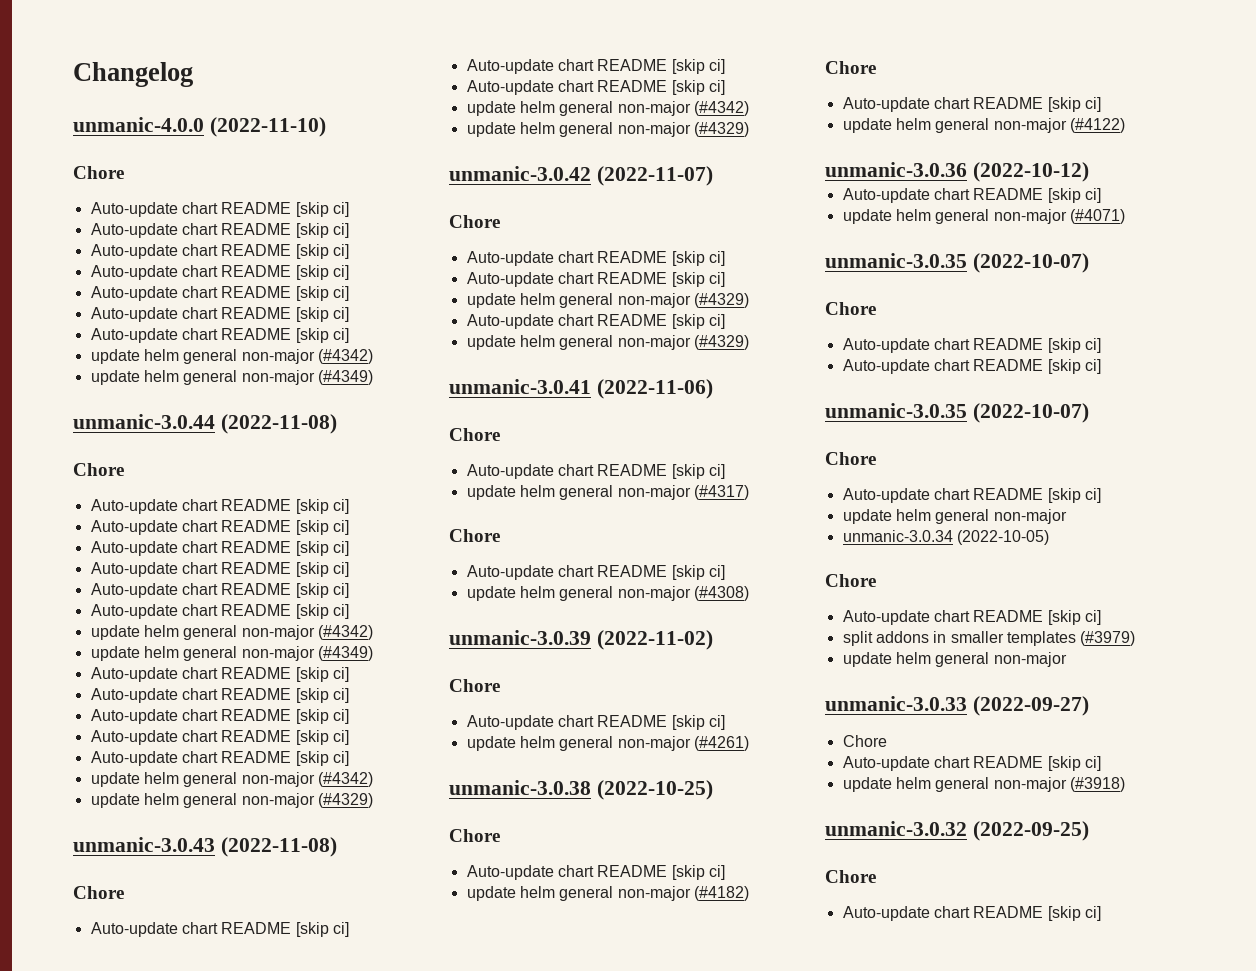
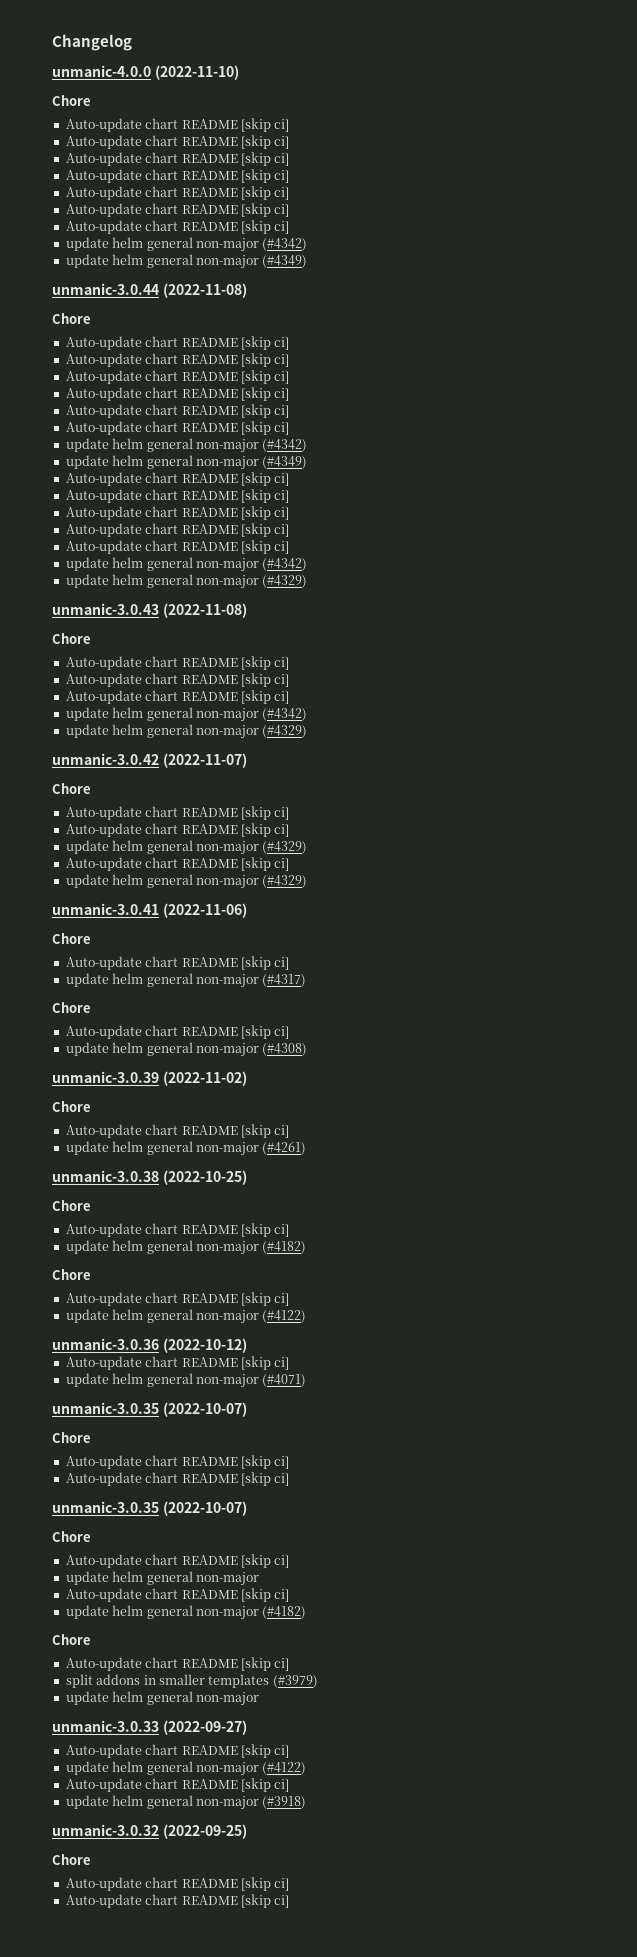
[842,530,1049,545] unmanic-3.0.34 (2022-10-05) -> [65,1588,290,1602] [65,1605,307,1620] Auto-update chart README [skip ci] // update helm general non-major (#4182)
[842,735,887,747] Chore -> [65,1744,290,1758] [65,1761,307,1776] Auto-update chart README [skip ci] // update helm general non-major (#4122)
(1101, 913) none -> [65,1894,290,1908] // Auto-update chart README [skip ci]

